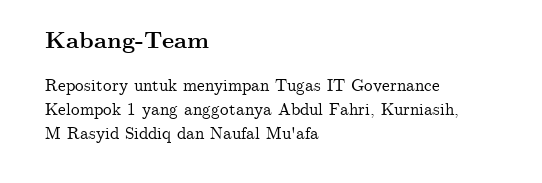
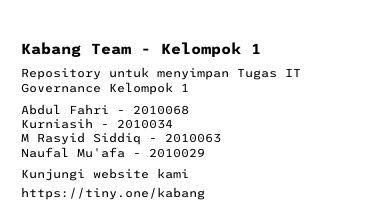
[45,32,209,53] Kabang-Team -> [21,42,261,57] Kabang Team - Kelompok 1
[142,103,459,119] [45,126,319,143] yang anggotanya Abdul Fahri, Kurniasih, M Rasyid Siddiq dan Naufal Mu'afa -> [21,104,189,115] [21,118,173,129] [21,132,221,145] [21,147,205,158] [21,168,189,181] [21,187,205,200] // Abdul Fahri - 2010068 // Kurniasih - 2010034 // M Rasyid Siddiq - 2010063 // Naufal Mu'afa - 2010029 // Kunjungi website kami // https://tiny.one/kabang

